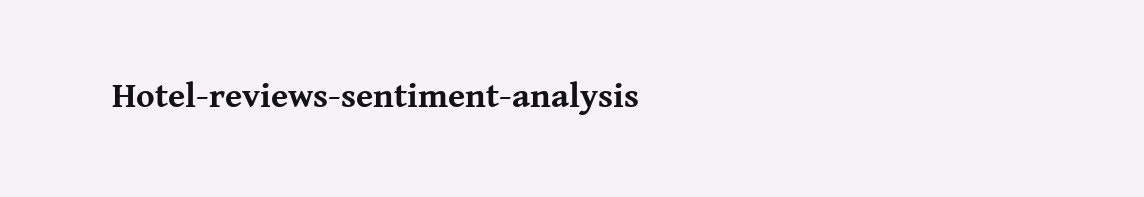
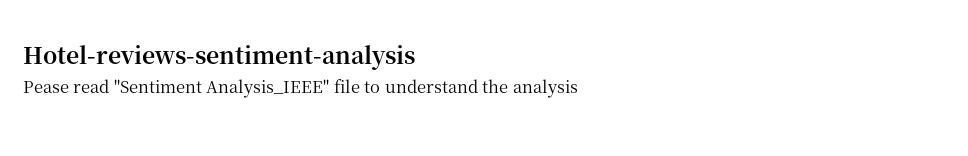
(639, 98) none -> [23,79,578,98] // Pease read "Sentiment Analysis_IEEE" file to understand the analysis

